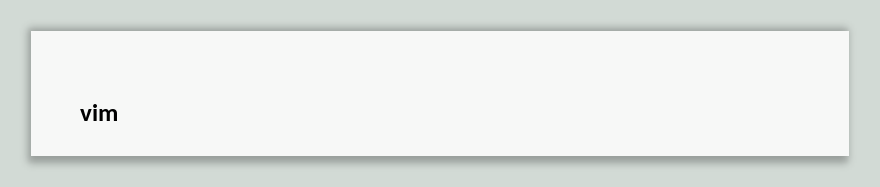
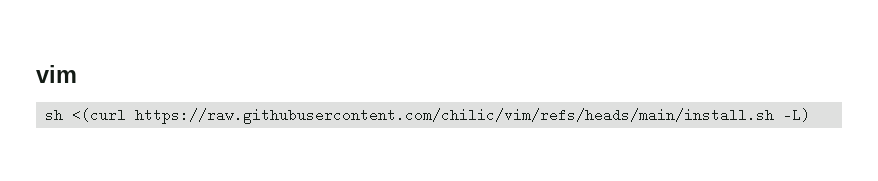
(118, 112) none -> [45,108,810,124] // sh <(curl https://raw.githubusercontent.com/chilic/vim/refs/heads/main/install.sh -L)

